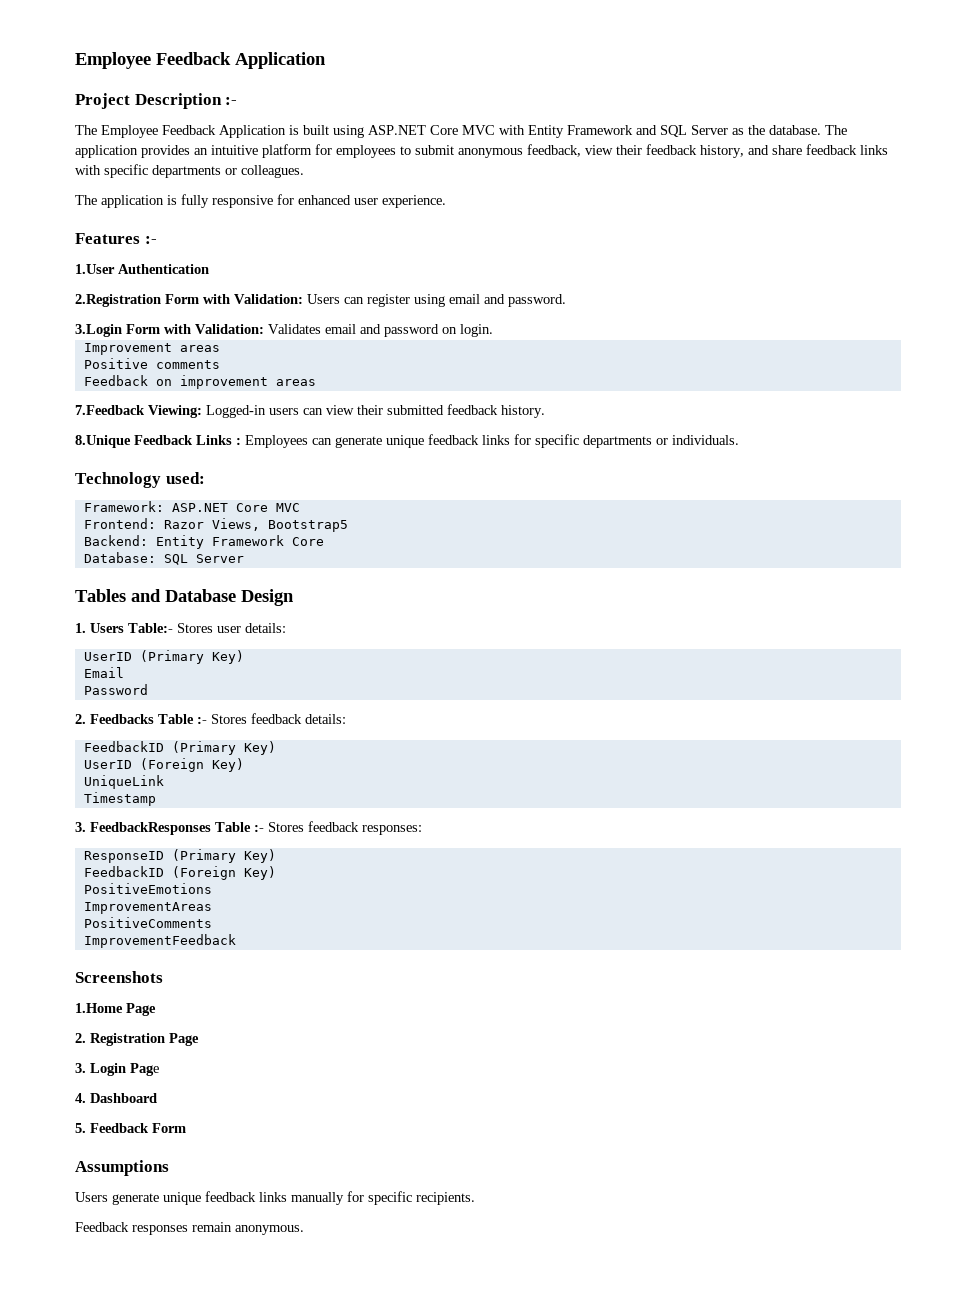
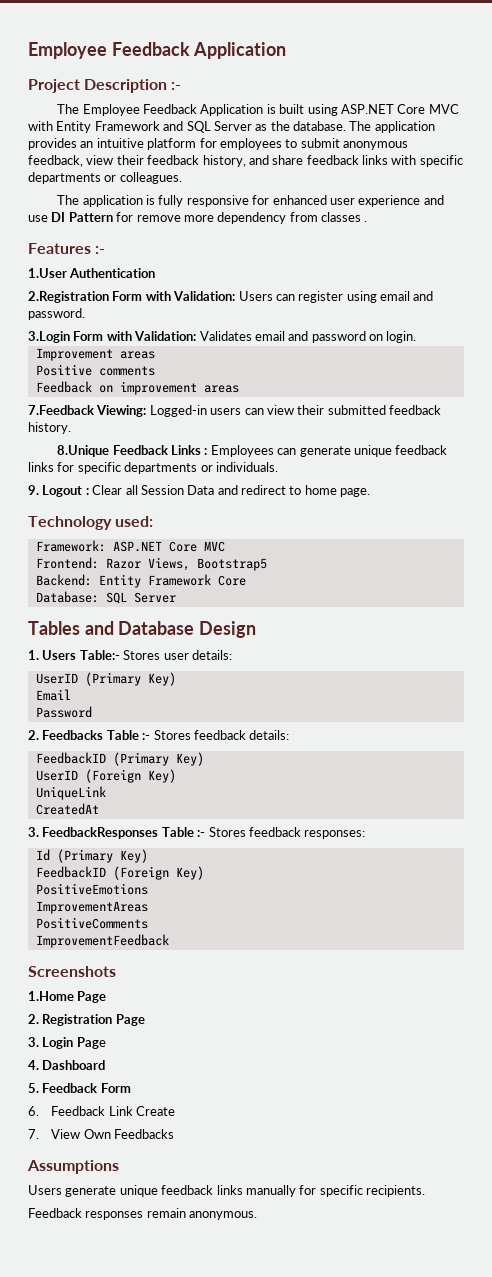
[382,195,446,208] experience. -> [358,195,444,207] [28,212,368,224] experience and use DI Pattern for remove more dependency from classes .
(739, 440) none -> [28,485,371,497] // 9. Logout : Clear all Session Data and redirect to home page.
[83,792,156,806] Timestamp -> [35,803,99,815] CreatedAt
[83,851,164,863] ResponseID -> [35,849,50,861] Id
(186, 1128) none -> [28,1106,176,1116] [28,1129,175,1139] // 6. Feedback Link Create // 7. View Own Feedbacks

